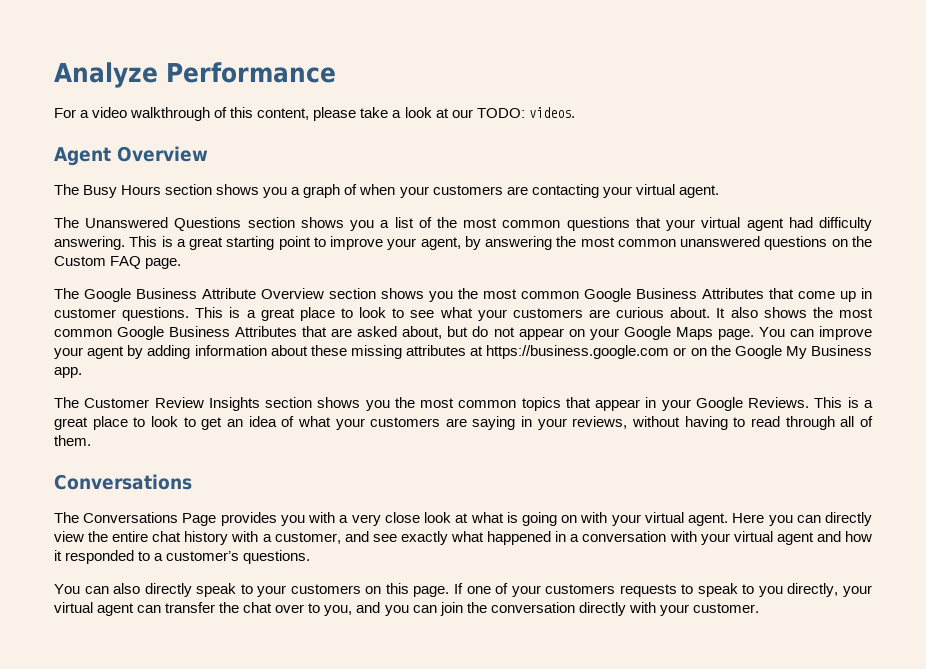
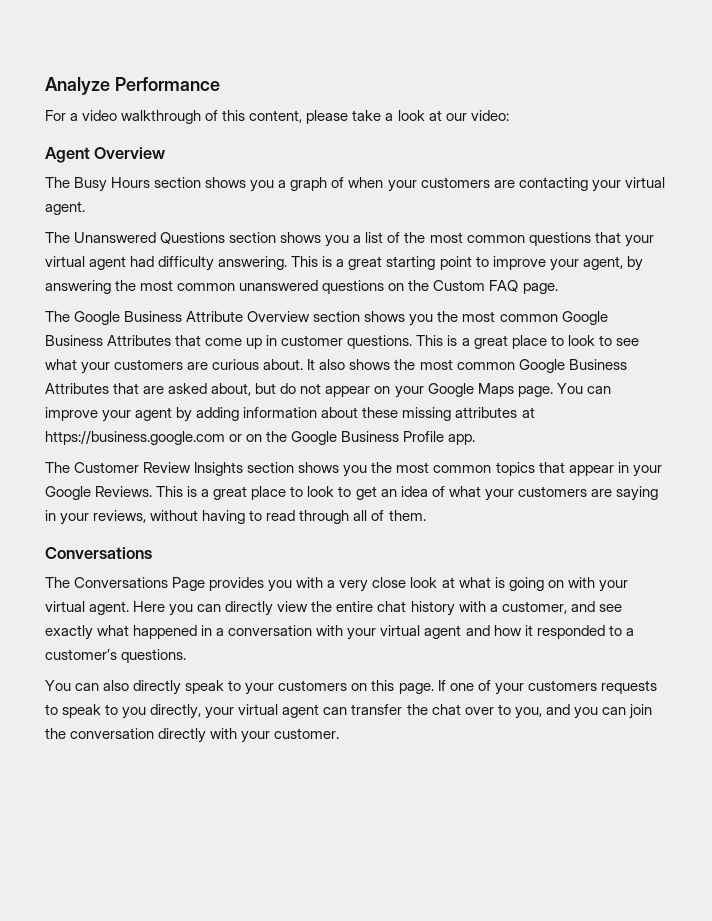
[476,107,575,118] TODO: videos. -> [470,110,509,121] video:
[785,345,872,359] My Business -> [341,431,445,442] Business Profile

